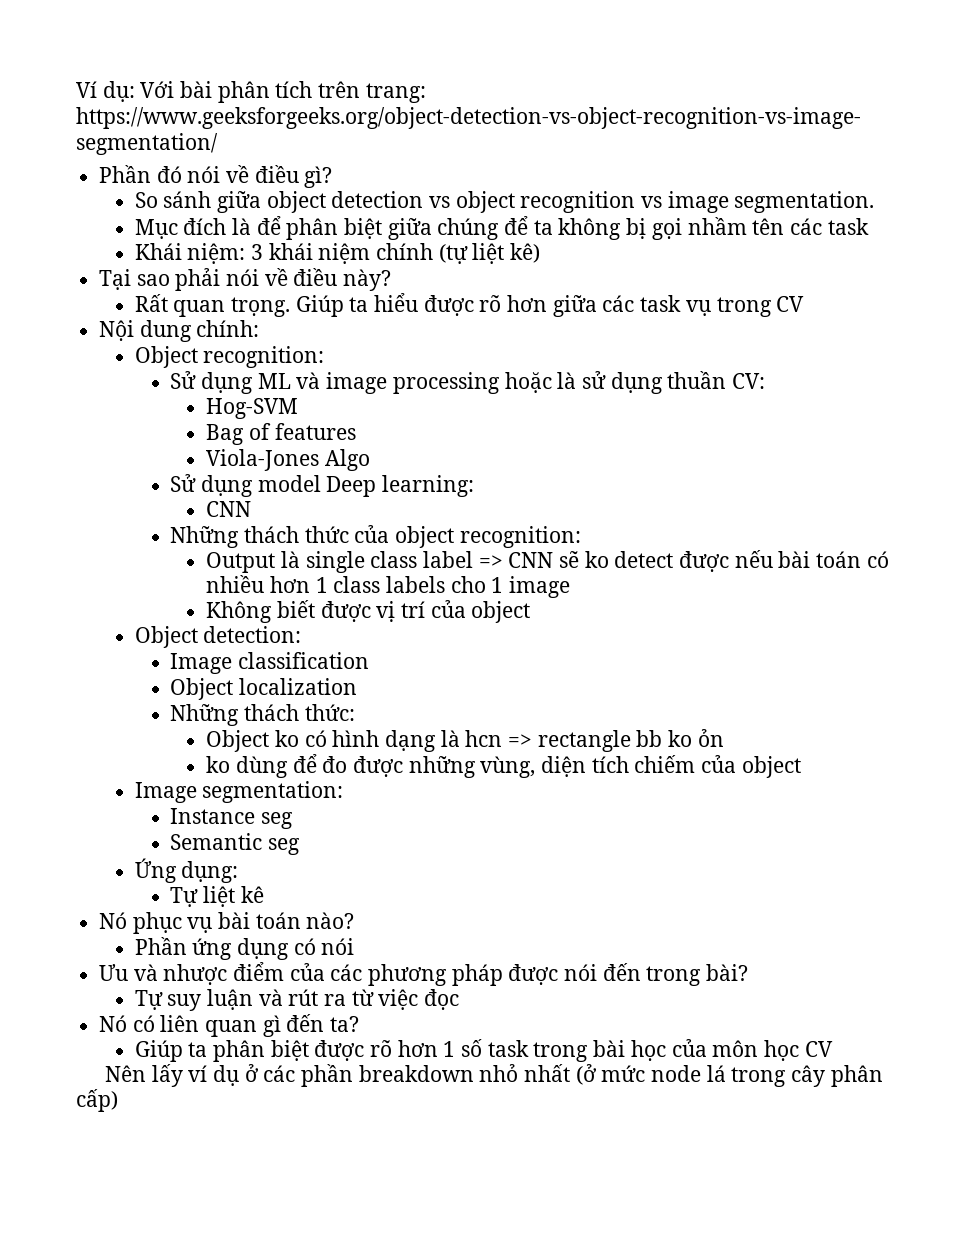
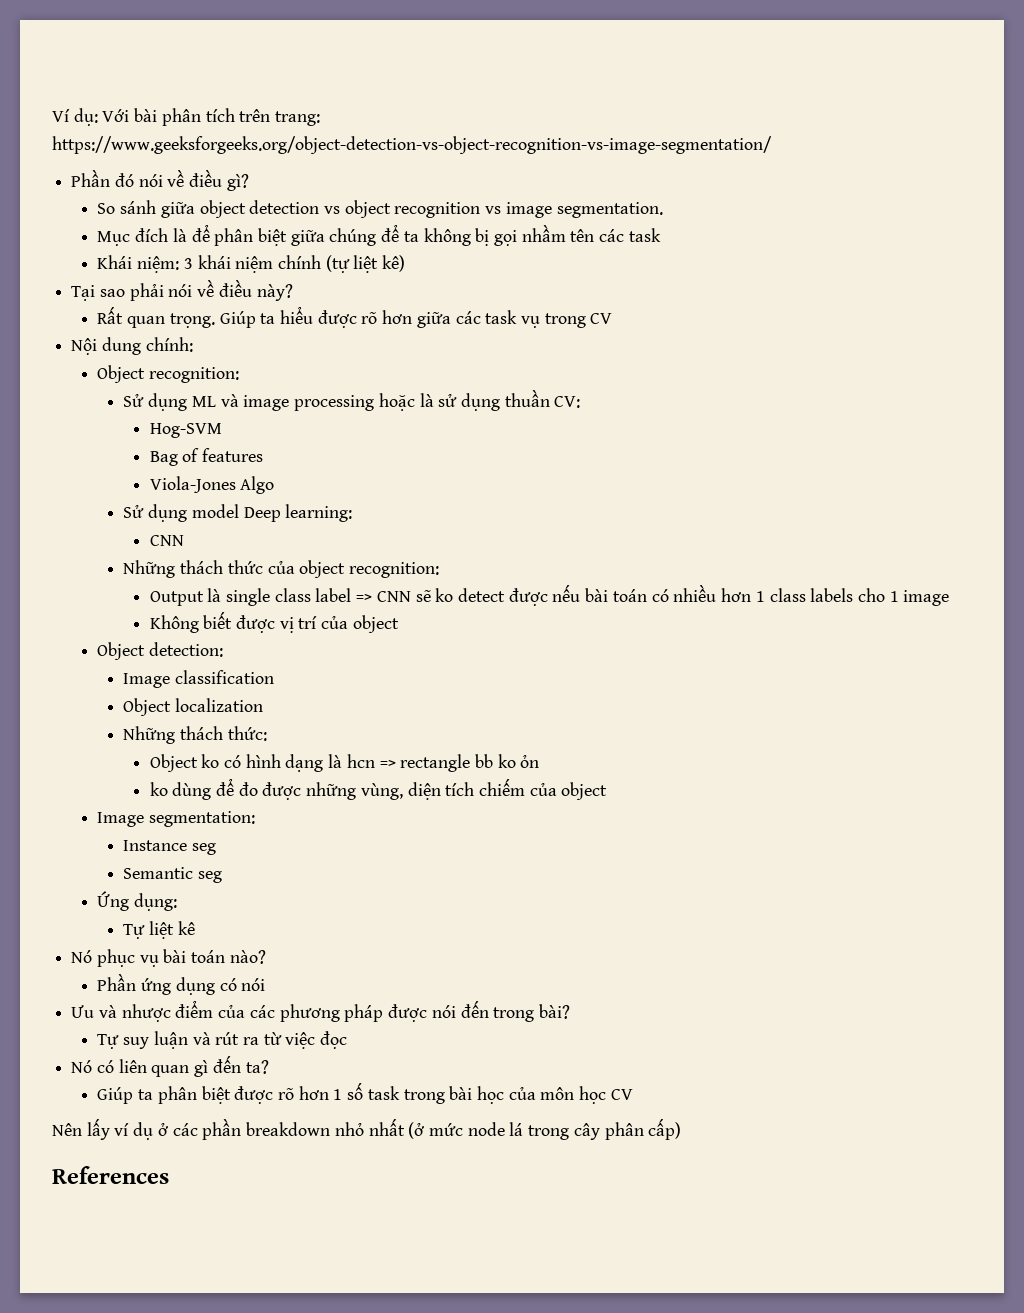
(118, 1100) none -> [52,1166,169,1184] // References

